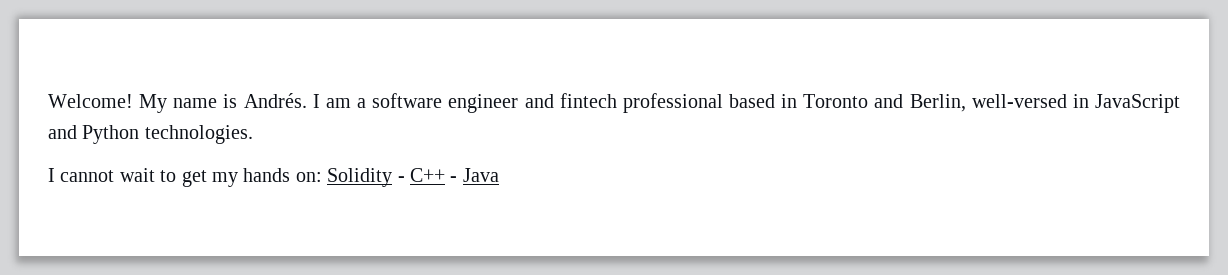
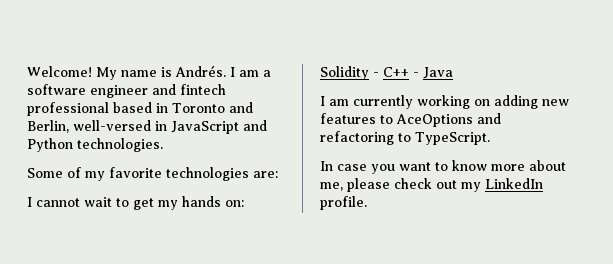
(253, 134) none -> [27,167,278,181] // Some of my favorite technologies are:
(499, 175) none -> [320,95,569,109] [320,113,501,127] [320,131,490,145] [320,160,566,174] [320,178,543,192] [320,196,367,210] // I am currently working on adding new features to AceOptions and refactoring to TypeScript. // In case you want to know more about me, please check out my LinkedIn profile.

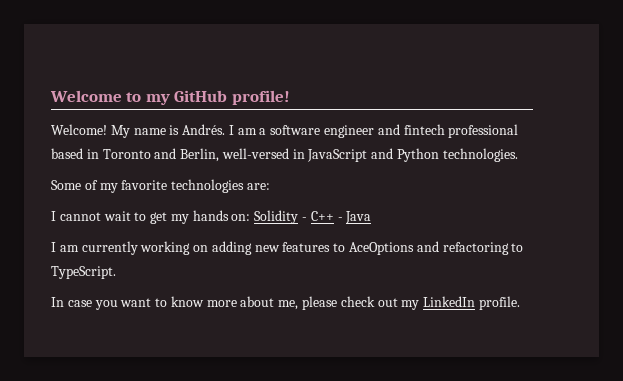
(27, 71) none -> [50,90,290,105] Welcome to my GitHub profile! //

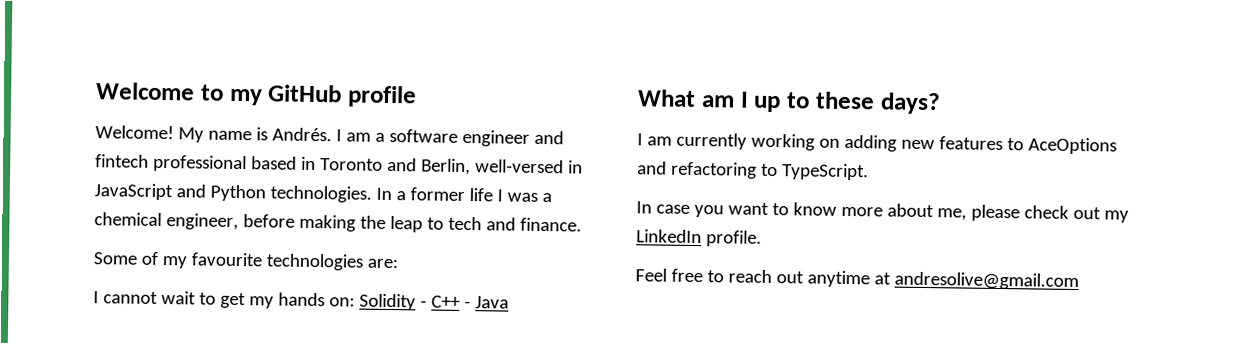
[231,90,290,105] profile! -> [347,85,417,108] profile
(518, 155) none -> [375,187,552,203] [94,212,582,233] In a former life I was a chemical engineer, before making the leap to tech and finance.
[121,180,168,190] favorite -> [190,252,263,267] favourite
(372, 217) none -> [637,89,941,115] // What am I up to these days?
(520, 303) none -> [635,268,1079,291] // Feel free to reach out anytime at andresolive@gmail.com

